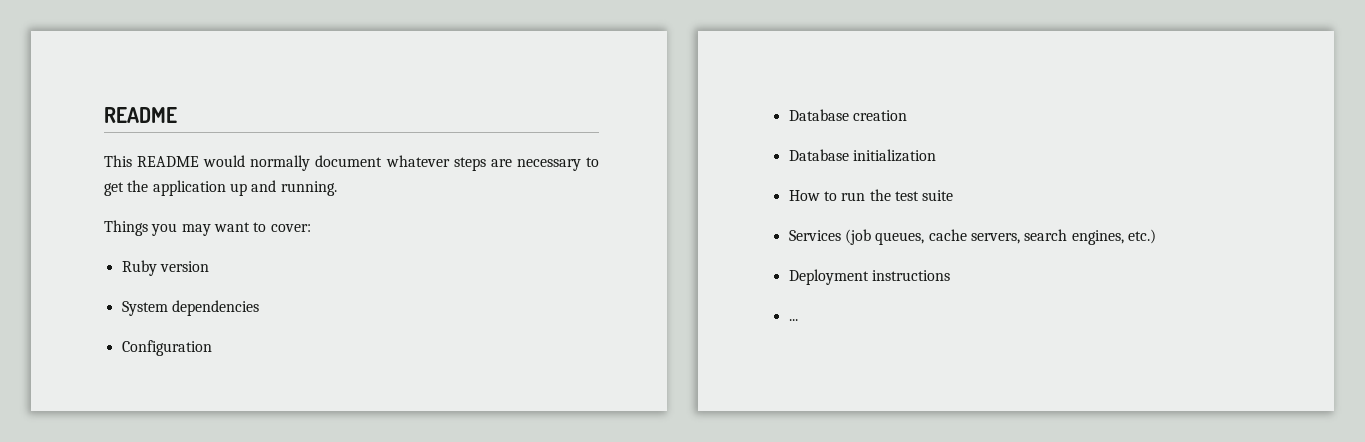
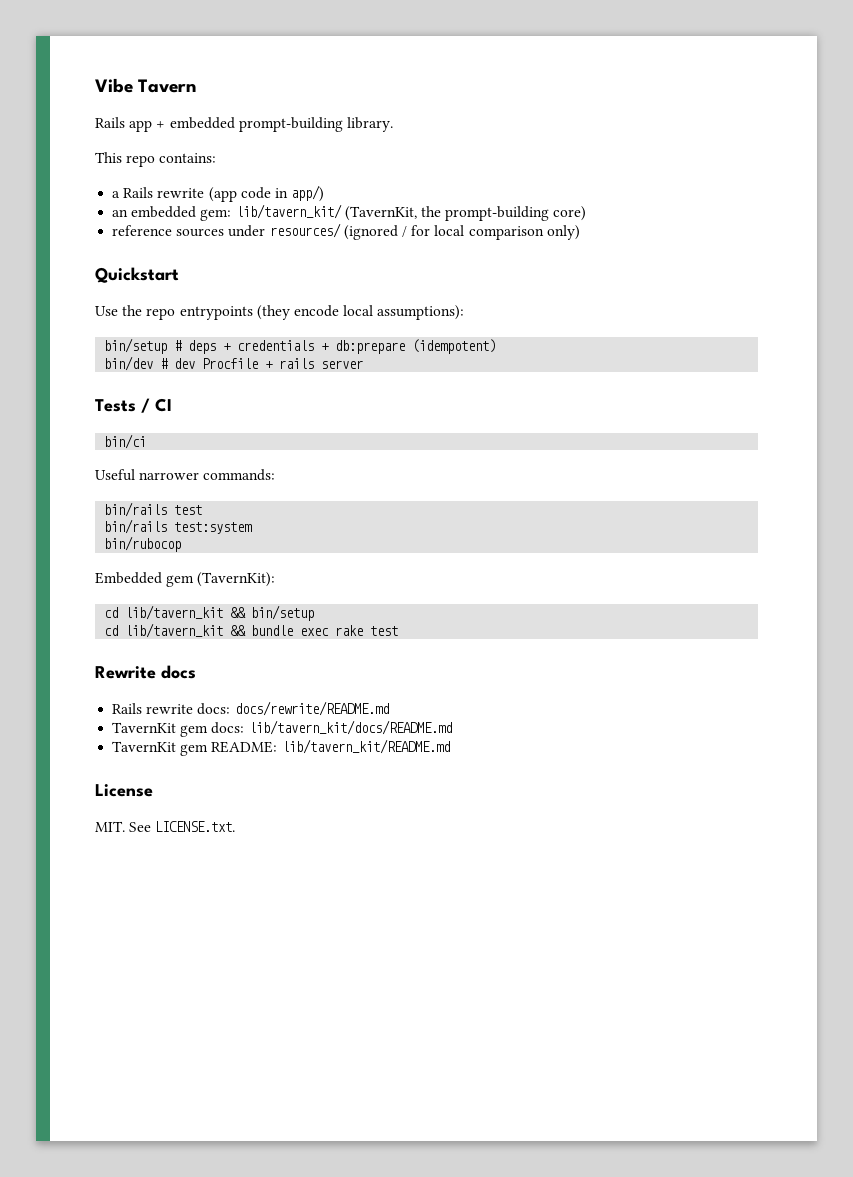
[104,107,177,123] [104,155,599,171] [104,180,337,196] [104,220,311,236] [121,260,209,276] [121,300,259,316] [121,340,212,356] [788,109,907,121] [788,149,936,162] [788,189,954,201] [788,229,1156,245] [788,269,950,285] [788,319,798,321] README // This README would normally document whatever steps are necessary to get the application up and running. // Things you may want to cover: // Ruby version // System dependencies // Configuration // Database creation // Database initialization // How to run the test suite // Services (job queues, cache servers, search engines, etc.) // Deployment instructions // ... -> [95,78,197,93] [95,117,393,132] [95,152,217,167] [112,185,325,202] [112,204,587,221] [112,223,580,240] [95,267,179,283] [95,305,465,320] [104,338,497,354] [104,356,364,371] [95,398,172,413] [104,434,147,449] [95,469,276,481] [104,502,203,517] [104,519,253,534] [104,536,182,552] [95,572,276,587] [104,605,315,621] [104,623,399,638] [95,665,196,679] [112,701,389,716] [112,720,452,737] [112,739,450,756] [95,784,153,797] [95,821,236,832] Vibe Tavern // Rails app + embedded prompt-building library. // This repo contains: // a Rails rewrite (app code in app/) // an embedded gem: lib/tavern_kit/ (TavernKit, the prompt-building core) // reference sources under resources/ (ignored / for local comparison only) // Quickstart // Use the repo entrypoints (they encode local assumptions): // bin/setup # deps + credentials + db:prepare (idempotent) // bin/dev # dev Procfile + rails server // Tests / CI // bin/ci // Useful narrower commands: // bin/rails test // bin/rails test:system // bin/rubocop // Embedded gem (TavernKit): // cd lib/tavern_kit && bin/setup // cd lib/tavern_kit && bundle exec rake test // Rewrite docs // Rails rewrite docs: docs/rewrite/README.md // TavernKit gem docs: lib/tavern_kit/docs/README.md // TavernKit gem README: lib/tavern_kit/README.md // License // MIT. See LICENSE.txt.

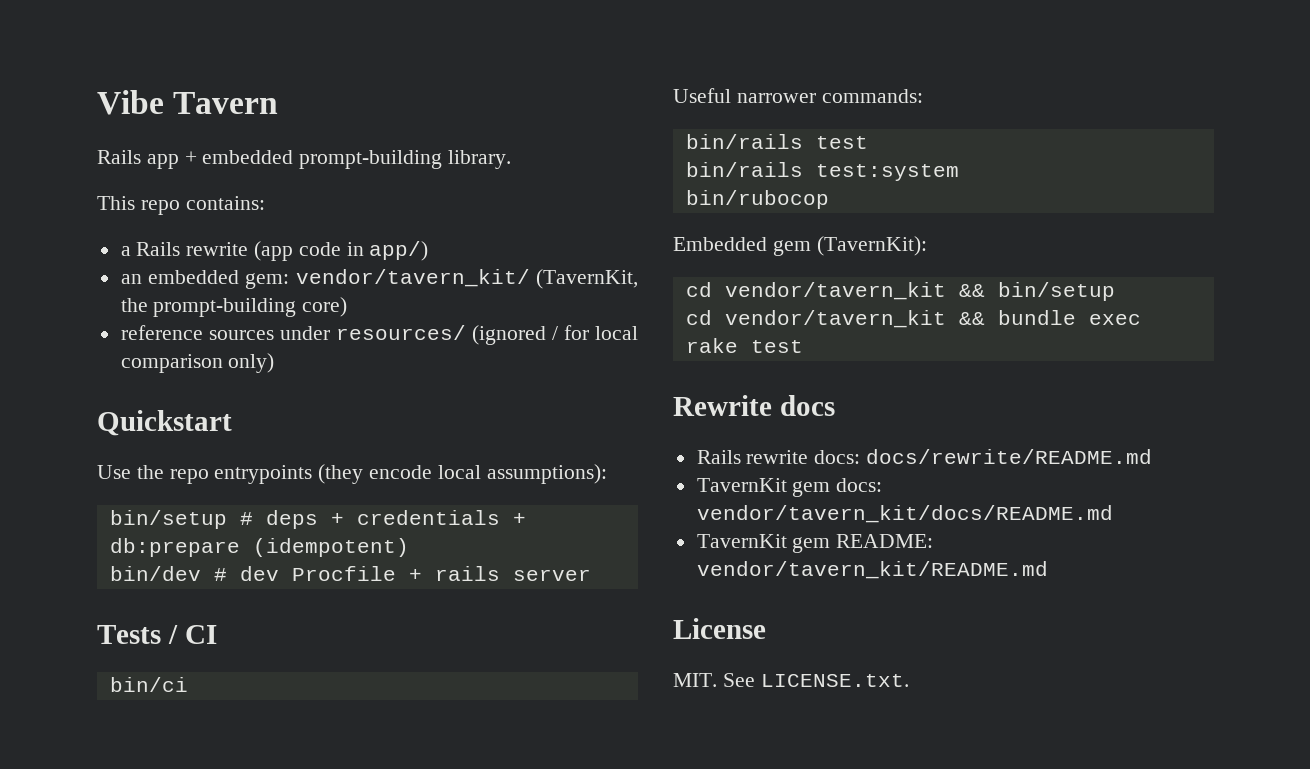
[235,204,342,219] lib/tavern_kit/ -> [295,269,530,287] vendor/tavern_kit/
[125,605,224,620] lib/tavern_kit -> [724,282,946,300] vendor/tavern_kit
[125,623,224,638] lib/tavern_kit -> [724,310,946,328] vendor/tavern_kit
[248,720,452,735] lib/tavern_kit/docs/README.md -> [696,505,1113,523] vendor/tavern_kit/docs/README.md
[281,739,450,754] lib/tavern_kit/README.md -> [696,561,1048,579] vendor/tavern_kit/README.md

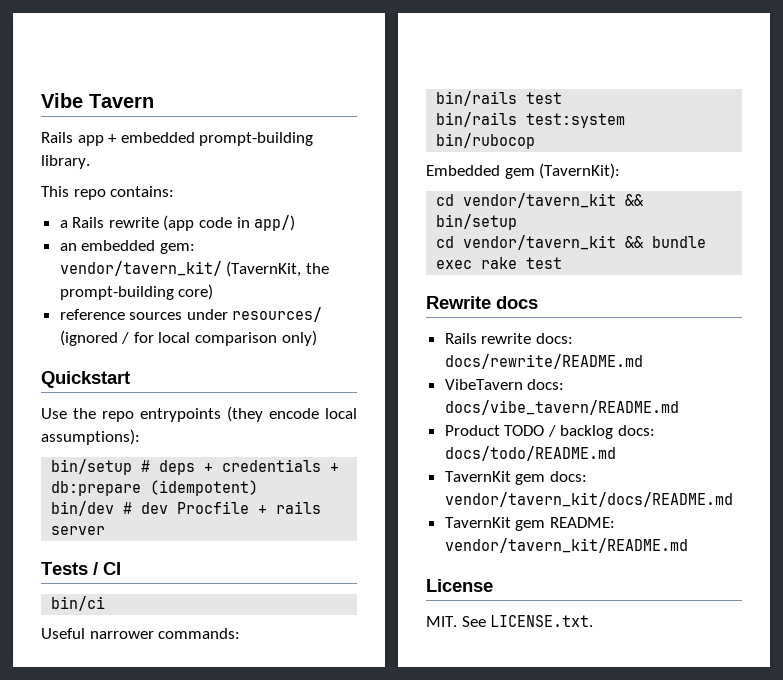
(1153, 456) none -> [444,379,565,390] [444,400,679,415] [444,425,656,439] [444,446,616,461] // VibeTavern docs: docs/vibe_tavern/README.md // Product TODO / backlog docs: docs/todo/README.md

